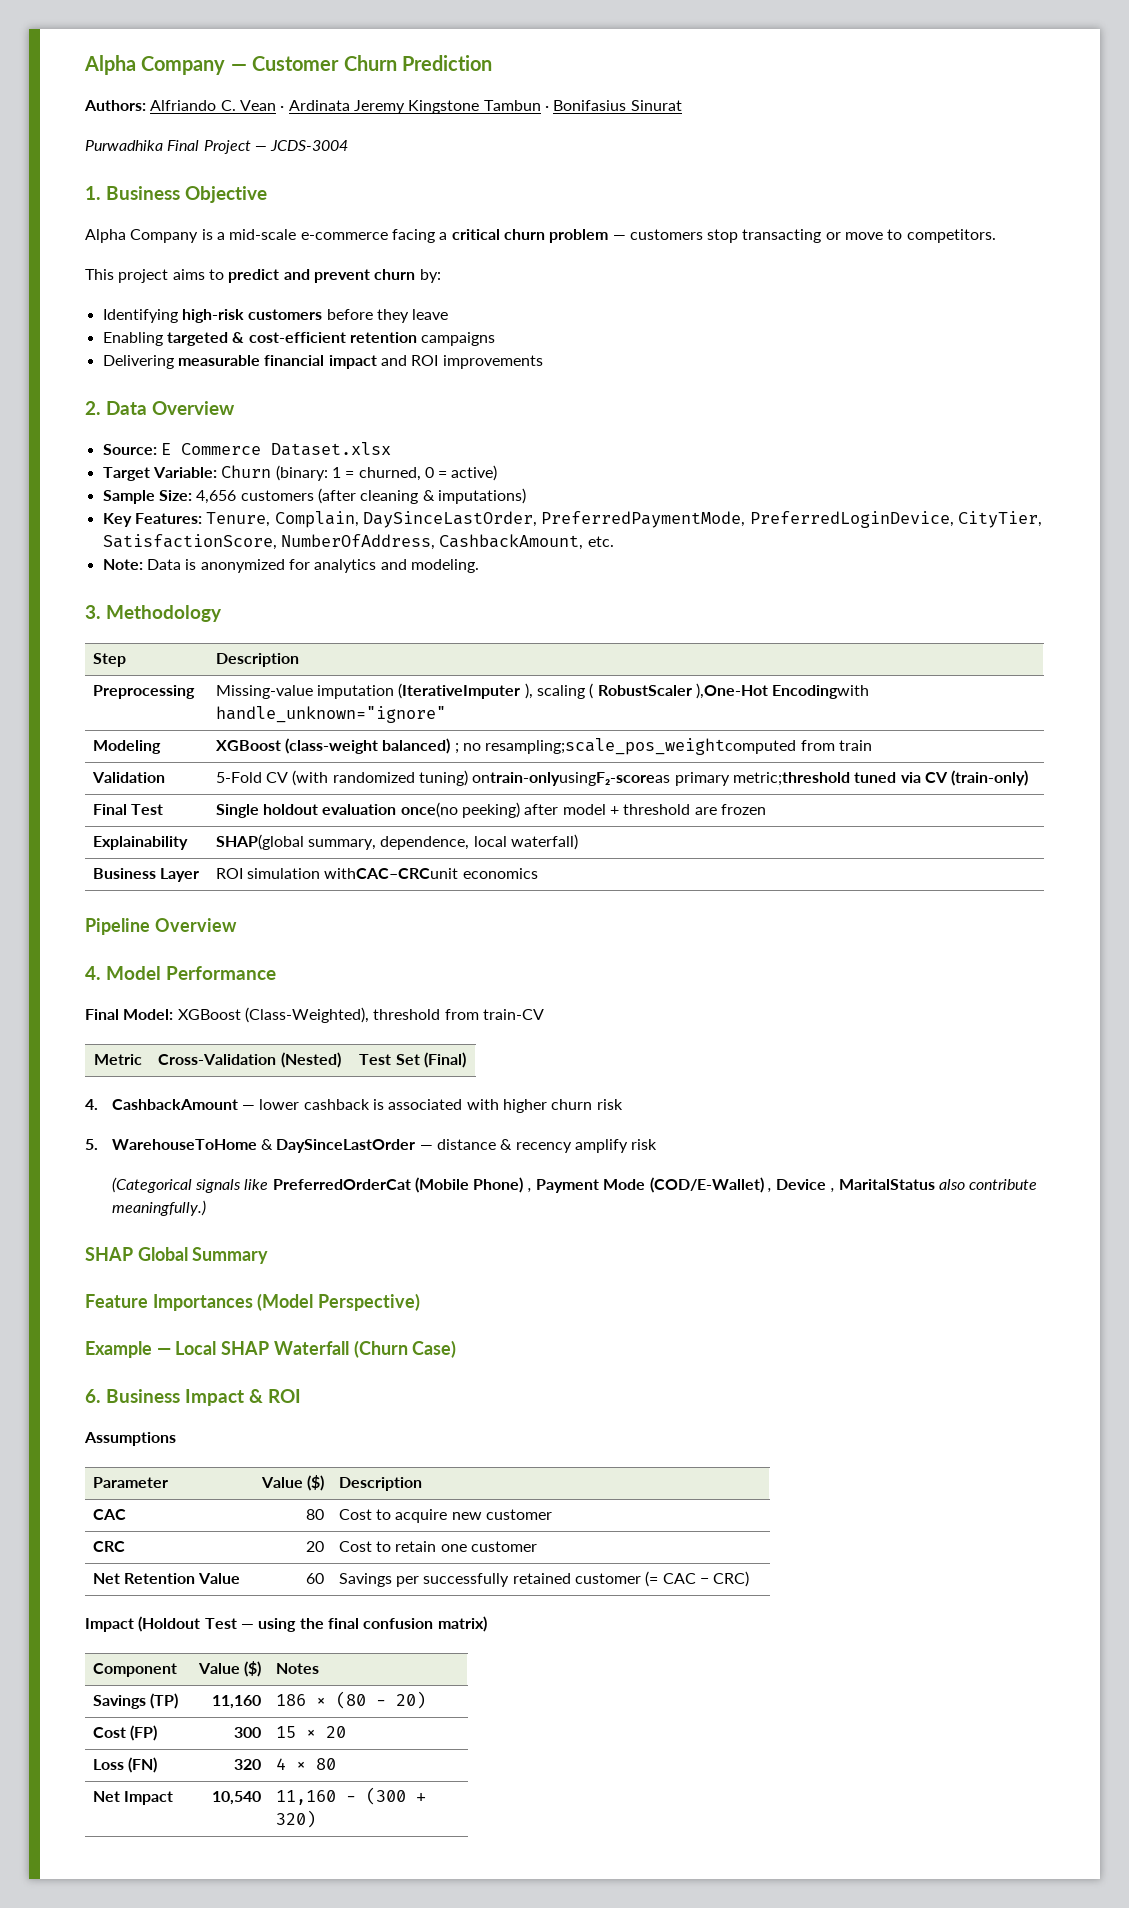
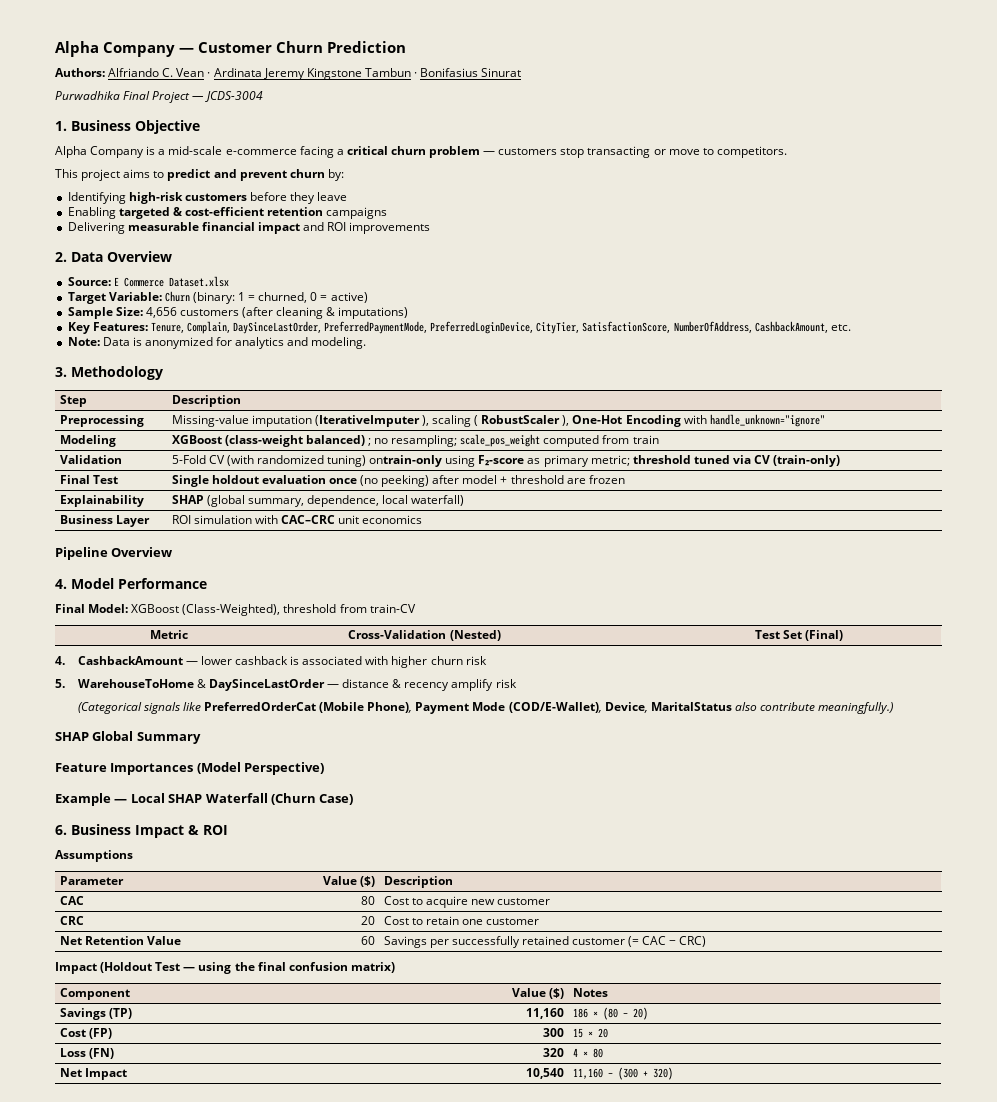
[696,683,870,699] ),One-Hot Encodingwith -> [562,415,707,427] ), One-Hot Encoding with
[485,738,797,755] resampling;scale_pos_weightcomputed -> [391,434,600,447] resampling; scale_pos_weight computed
[472,772,851,786] ontrain-onlyusingF₂-scoreas primary metric;threshold -> [369,455,691,467] ontrain-only using F₂-score as primary metric; threshold
[400,802,458,818] once(no -> [328,475,379,486] once (no
[215,834,304,850] SHAP(global -> [171,495,245,507] SHAP (global
[324,868,459,879] withCAC–CRCunit -> [254,515,360,524] with CAC–CRC unit
[473,1177,835,1193] Phone) , Payment Mode (COD/E-Wallet) , Device , -> [367,702,648,714] Phone), Payment Mode (COD/E-Wallet), Device,

